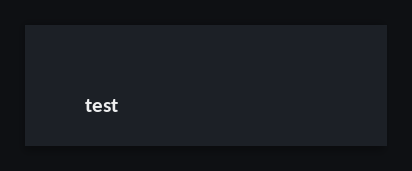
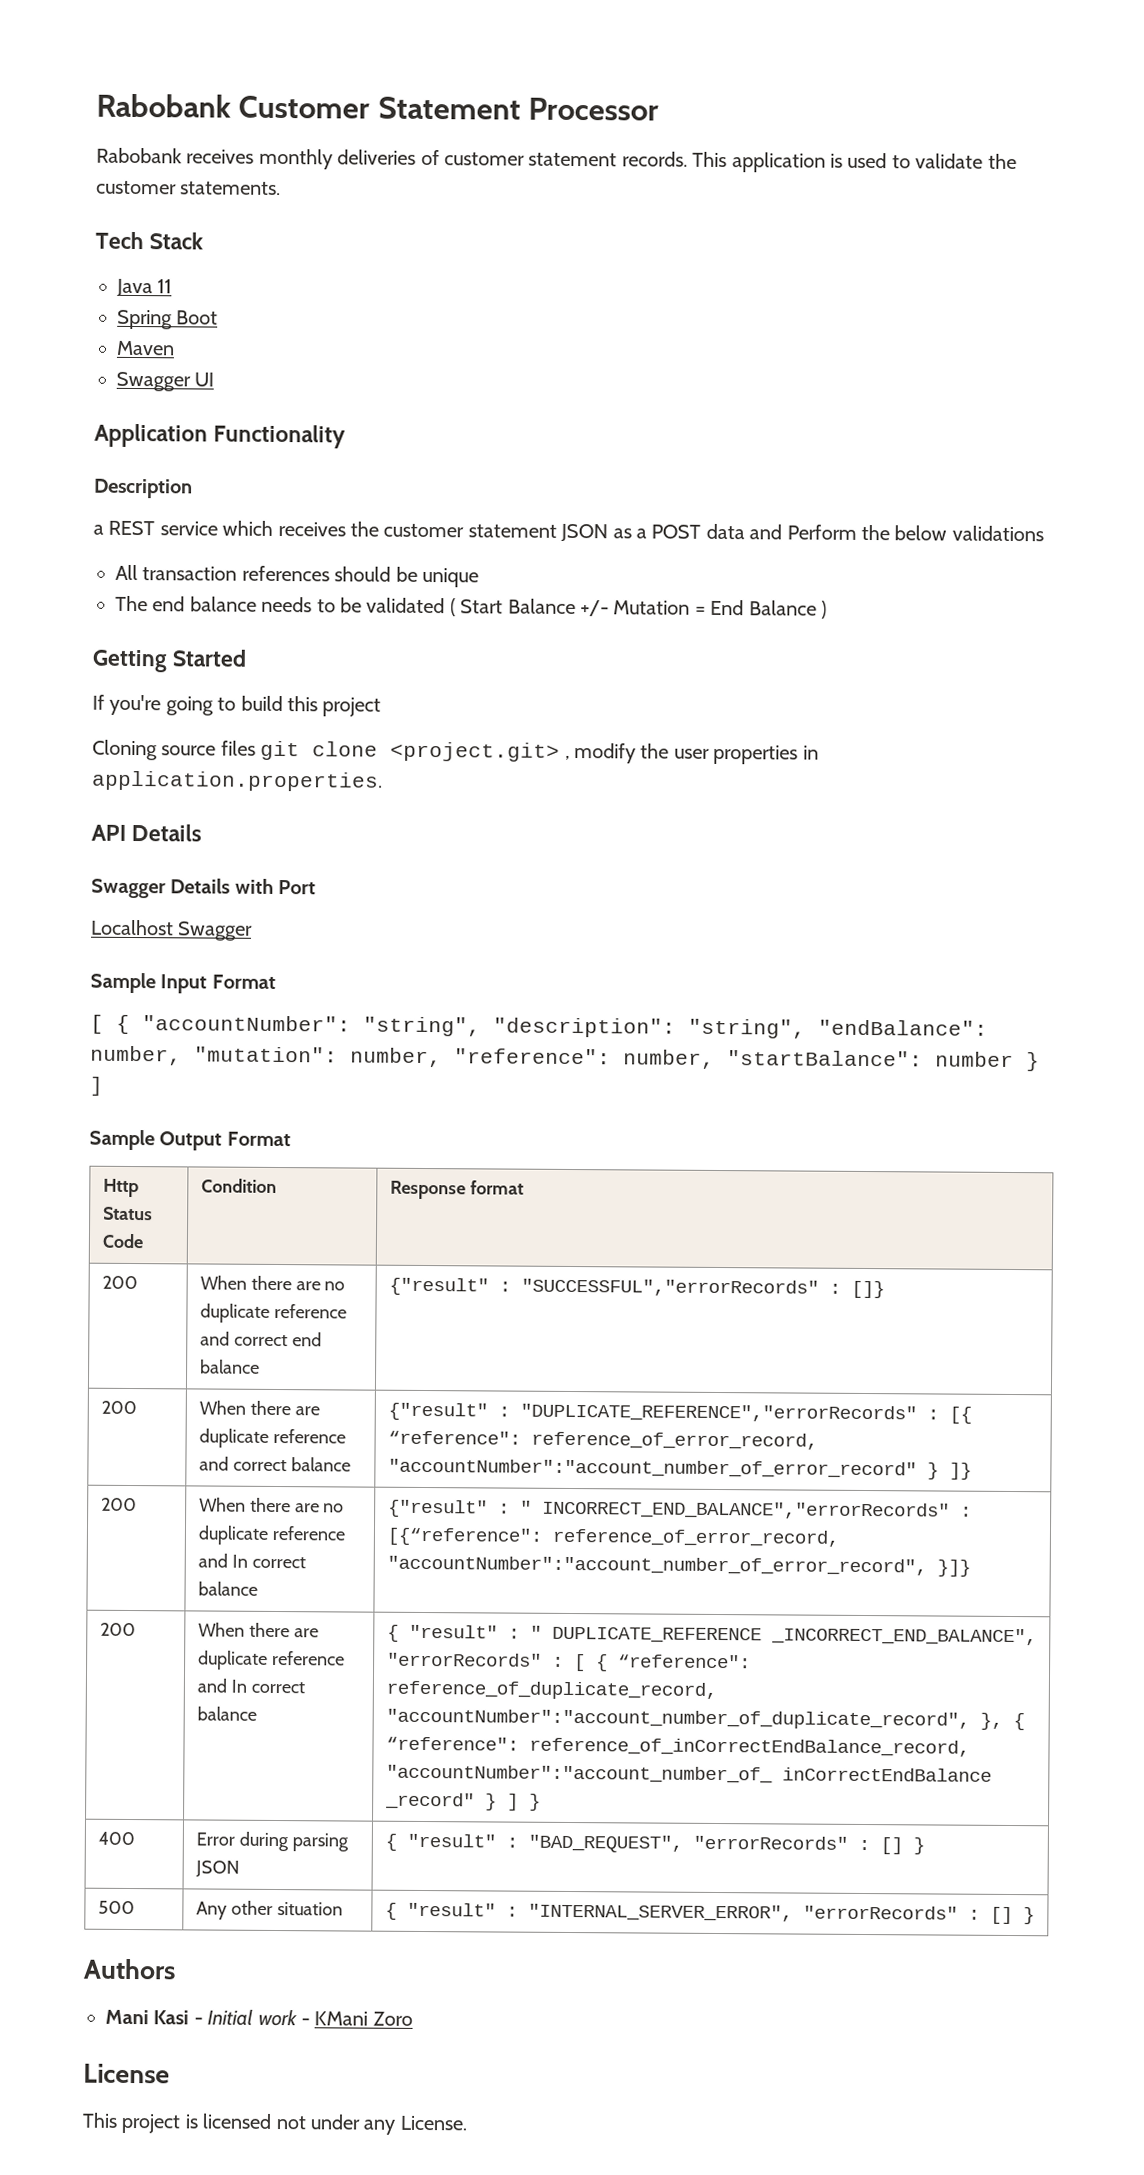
[85,99,118,112] test -> [96,93,660,121] [96,147,1017,173] [96,180,282,195] [95,231,205,250] [116,278,173,298] [117,309,219,330] [116,340,175,356] [116,371,215,392] [94,423,347,449] [94,478,193,499] [93,520,1044,543] [115,564,479,588] [115,595,827,619] [92,649,247,673] [92,694,382,717] [92,739,819,765] [92,770,383,792] [91,823,203,842] [91,878,317,899] [91,919,254,941] [90,972,276,994] [90,1014,988,1039] [90,1045,1040,1072] [89,1076,104,1096] [89,1129,291,1151] [102,1178,139,1198] [102,1206,153,1221] [101,1233,143,1249] [200,1178,277,1193] [389,1180,524,1200] [101,1275,138,1290] [199,1275,346,1291] [199,1303,347,1323] [199,1331,322,1347] [199,1359,260,1374] [388,1277,885,1299] [100,1400,137,1415] [198,1400,320,1416] [198,1428,346,1448] [198,1456,351,1472] [387,1402,972,1424] [387,1430,818,1450] [387,1458,972,1480] [100,1497,137,1512] [198,1497,345,1513] [197,1525,346,1545] [197,1553,306,1569] [197,1581,258,1596] [387,1499,972,1520] [386,1527,839,1547] [386,1555,971,1577] [99,1622,136,1637] [197,1622,319,1638] [197,1650,345,1670] [196,1678,305,1694] [196,1706,257,1721] [386,1624,1037,1646] [386,1652,751,1672] [385,1680,717,1701] [385,1708,1025,1731] [385,1736,970,1757] [385,1764,992,1784] [384,1792,541,1811] [97,1831,135,1846] [195,1831,349,1852] [194,1860,240,1878] [384,1833,925,1855] [97,1900,135,1915] [195,1900,343,1920] [384,1902,1035,1925] [83,1958,176,1980] [105,2009,413,2027] [83,2063,170,2084] [82,2112,467,2135] Rabobank Customer Statement Processor // Rabobank receives monthly deliveries of customer statement records. This application is used to validate the customer statements. // Tech Stack // Java 11 // Spring Boot // Maven // Swagger UI // Application Functionality // Description // a REST service which receives the customer statement JSON as a POST data and Perform the below validations // All transaction references should be unique // The end balance needs to be validated ( Start Balance +/- Mutation = End Balance ) // Getting Started // If you're going to build this project // Cloning source files git clone <project.git> , modify the user properties in application.properties. // API Details // Swagger Details with Port // Localhost Swagger // Sample Input Format // [ { "accountNumber": "string", "description": "string", "endBalance": number, "mutation": number, "reference": number, "startBalance": number } ] // Sample Output Format // Http Status Code | Condition | Response format // 200 | When there are no duplicate reference and correct end balance | {"result" : "SUCCESSFUL","errorRecords" : []} // 200 | When there are duplicate reference and correct balance | {"result" : "DUPLICATE_REFERENCE","errorRecords" : [{ “reference": reference_of_error_record, "accountNumber":"account_number_of_error_record" } ]} // 200 | When there are no duplicate reference and In correct balance | {"result" : " INCORRECT_END_BALANCE","errorRecords" : [{“reference": reference_of_error_record, "accountNumber":"account_number_of_error_record", }]} // 200 | When there are duplicate reference and In correct balance | { "result" : " DUPLICATE_REFERENCE _INCORRECT_END_BALANCE", "errorRecords" : [ { “reference": reference_of_duplicate_record, "accountNumber":"account_number_of_duplicate_record", }, { “reference": reference_of_inCorrectEndBalance_record, "accountNumber":"account_number_of_ inCorrectEndBalance _record" } ] } // 400 | Error during parsing JSON | { "result" : "BAD_REQUEST", "errorRecords" : [] } // 500 | Any other situation | { "result" : "INTERNAL_SERVER_ERROR", "errorRecords" : [] } // Authors // Mani Kasi - Initial work - KMani Zoro // License // This project is licensed not under any License.

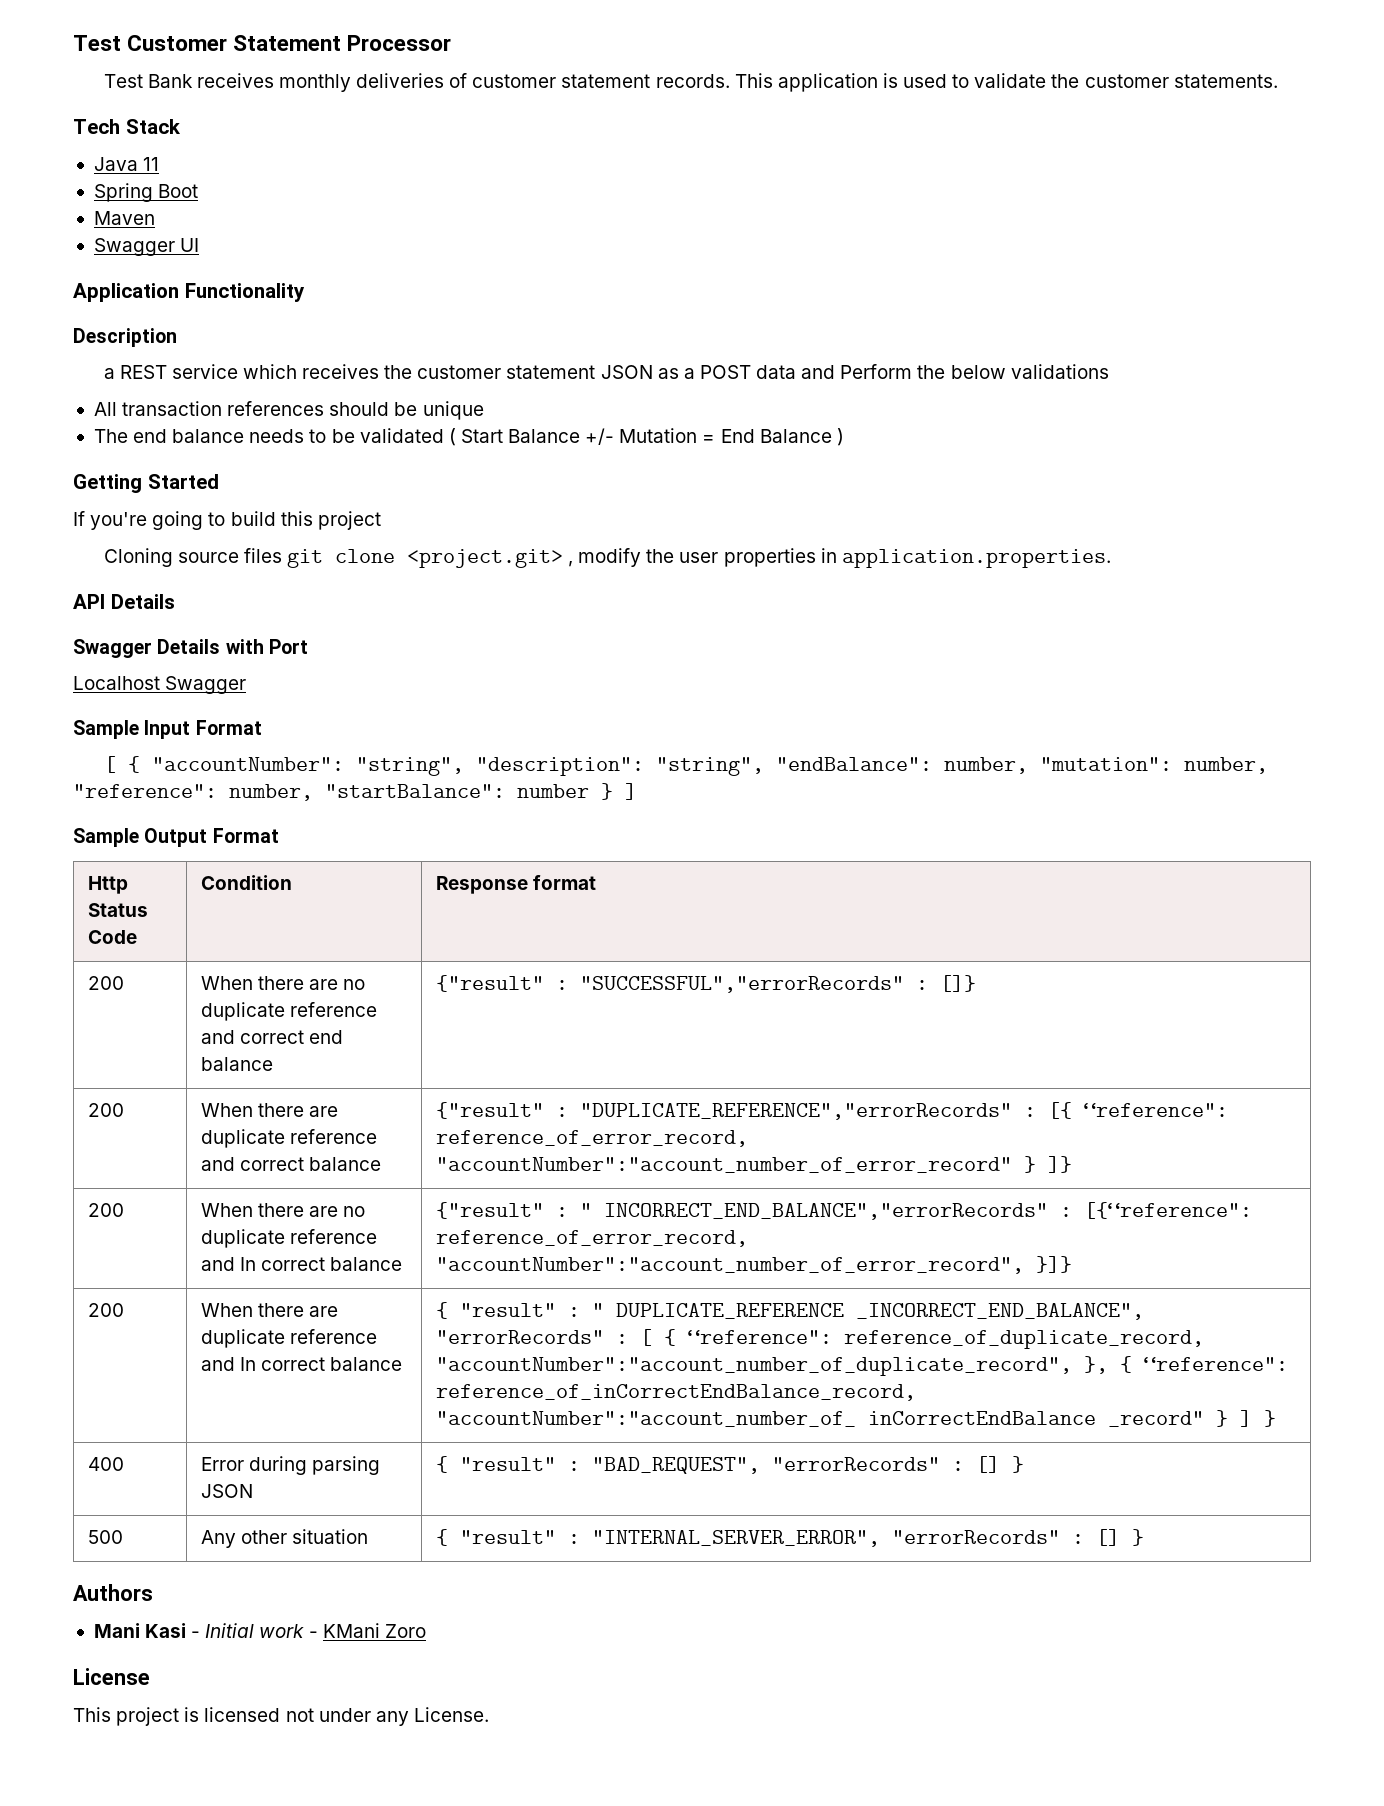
[96,93,231,118] Rabobank -> [73,35,121,51] Test
[96,147,182,164] Rabobank -> [103,74,193,88] Test Bank

